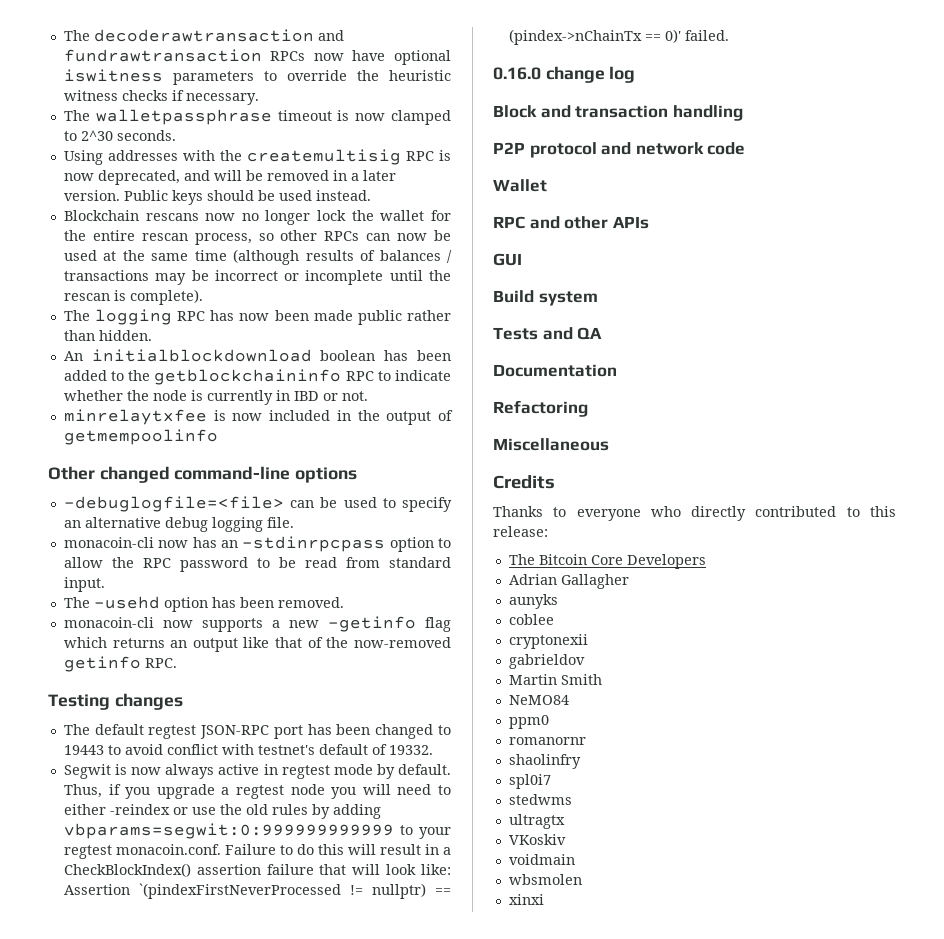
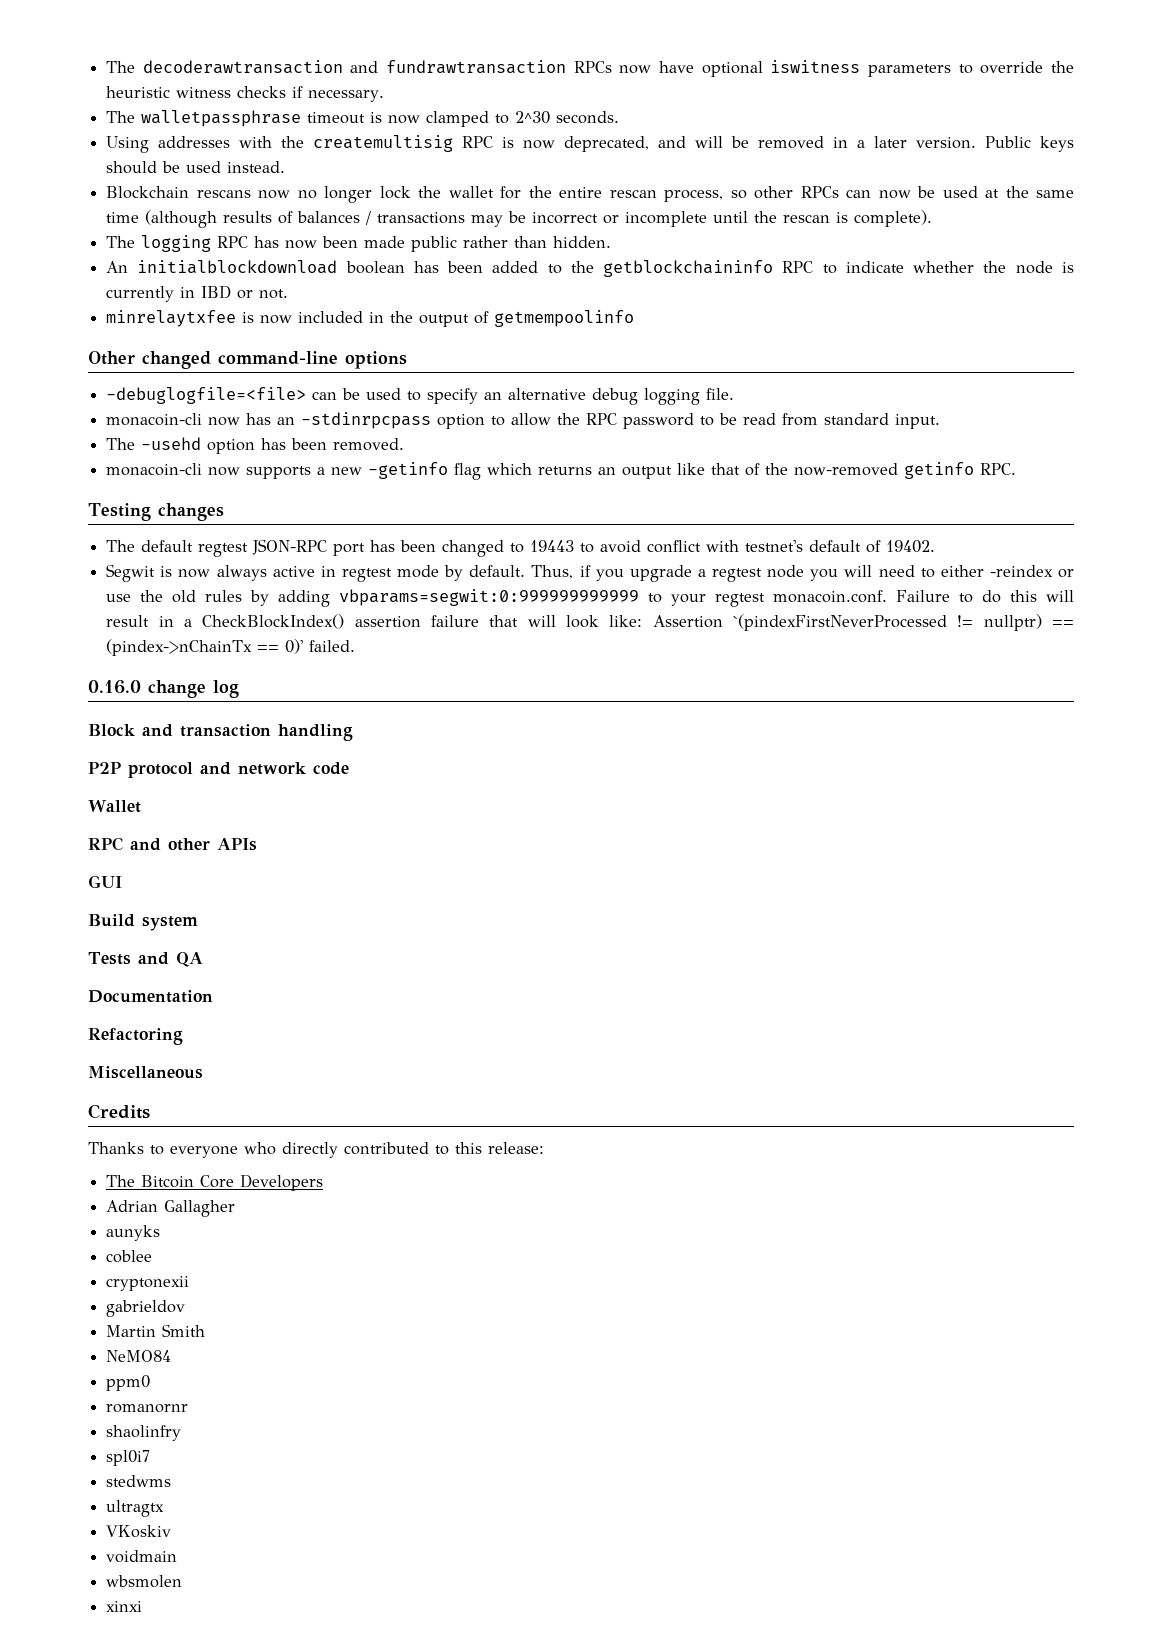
[388,745,433,755] 19332. -> [886,540,936,553] 19402.

